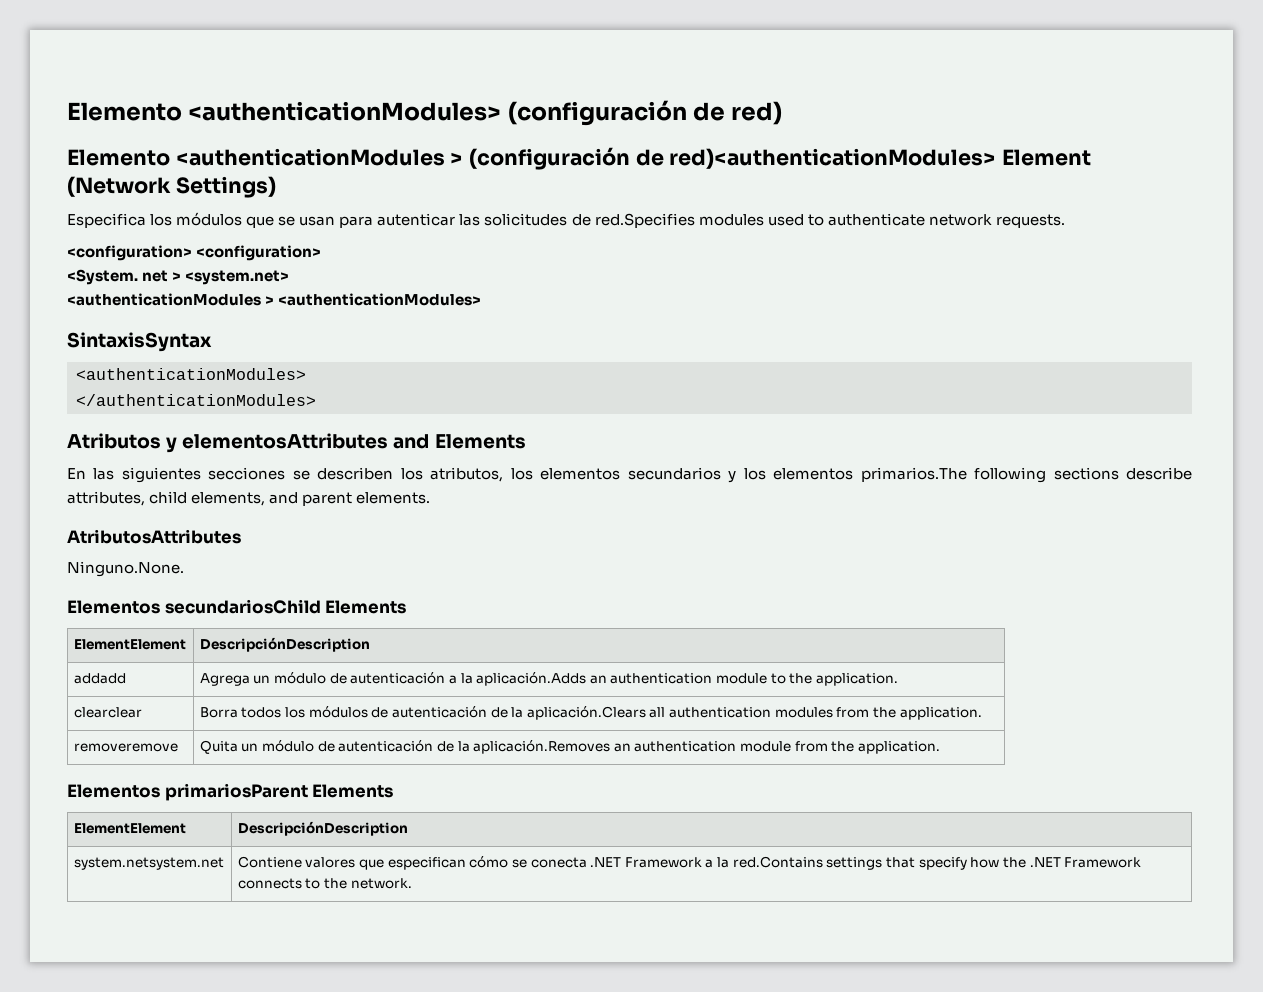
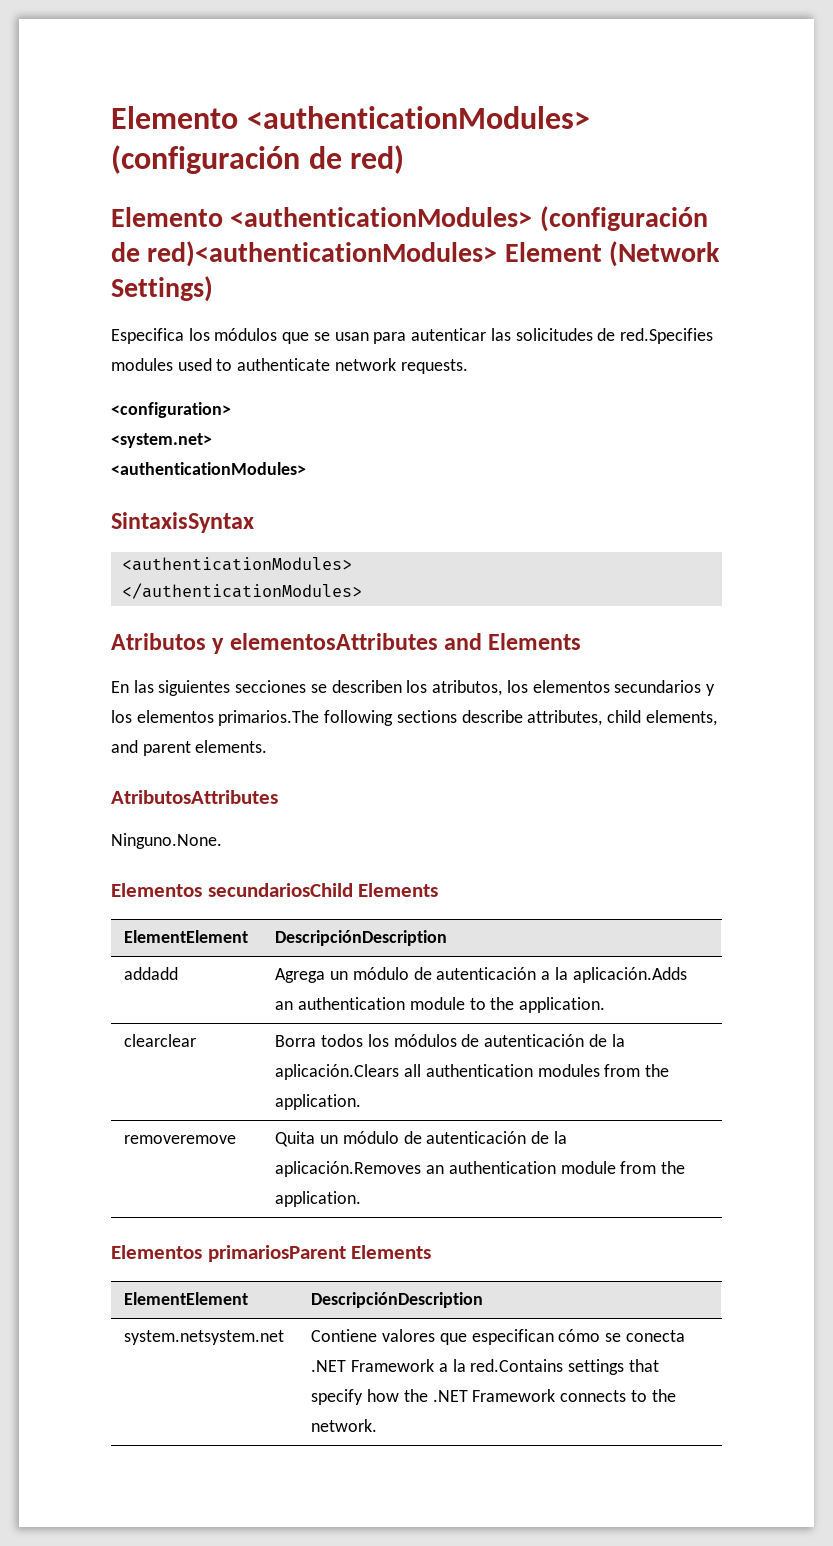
[175,148,464,166] <authenticationModules > -> [230,207,533,227] <authenticationModules>
[196,245,322,261] [67,269,182,285] <configuration> // <System. net > -> (231, 410) //
[67,293,275,306] <authenticationModules > -> (212, 440) none

